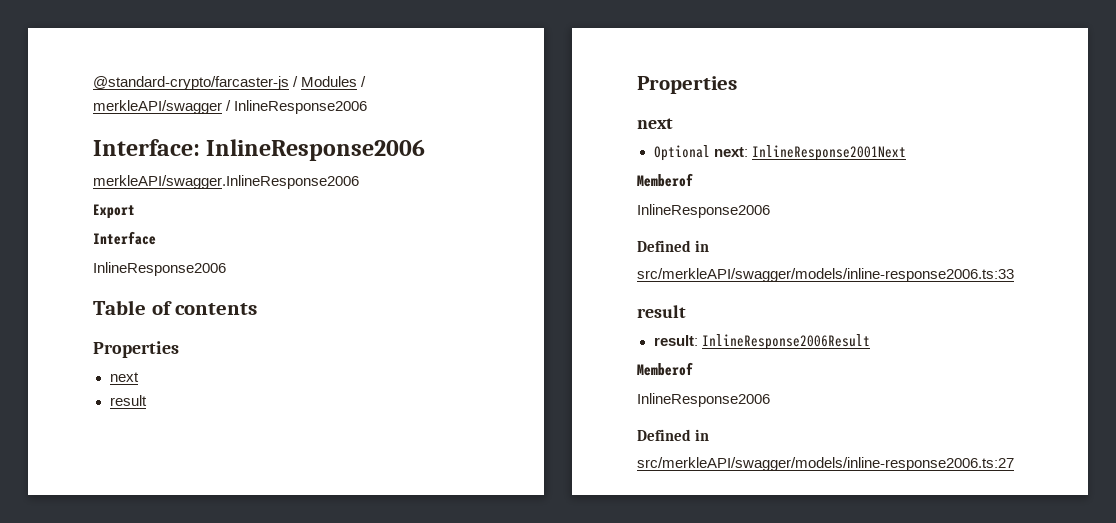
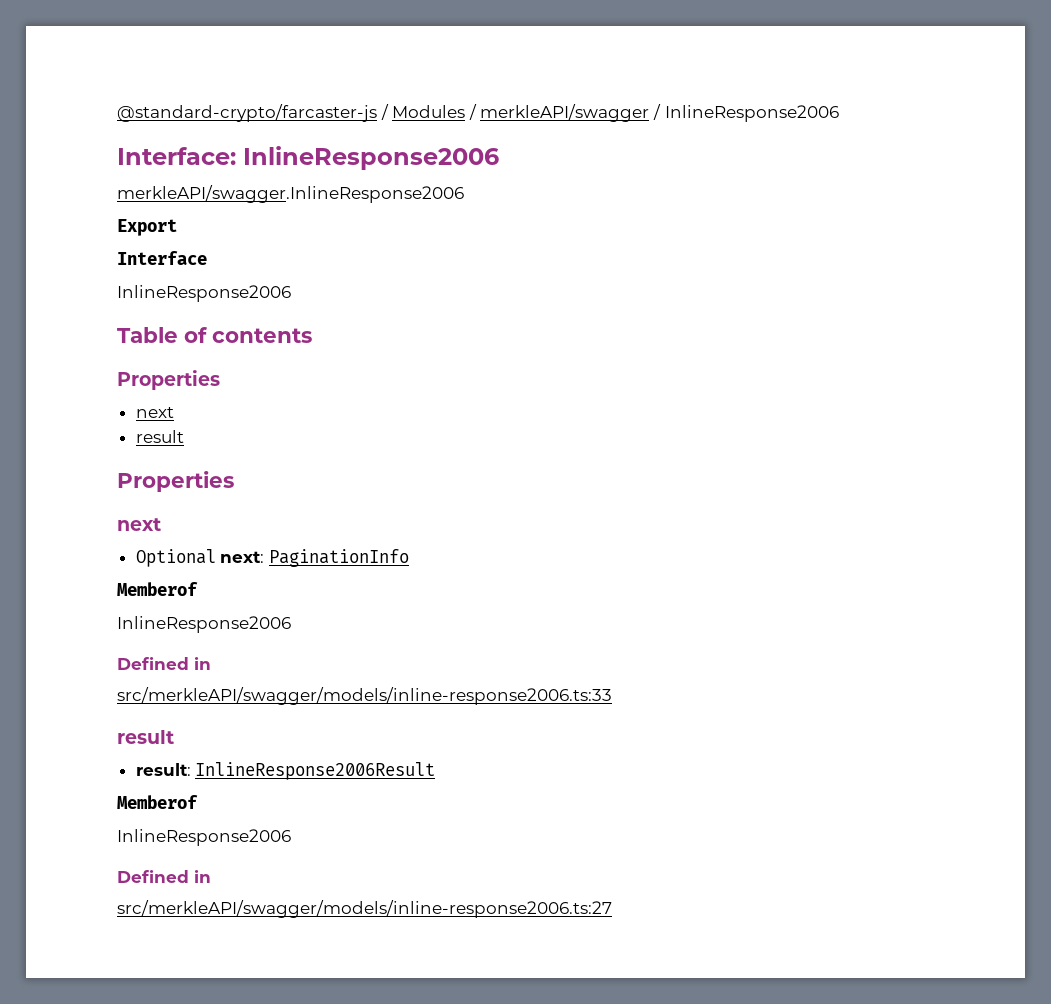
[751,145,906,161] InlineResponse2001Next -> [268,549,409,567] PaginationInfo

